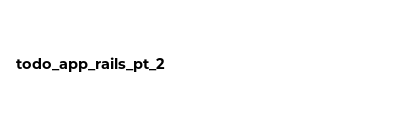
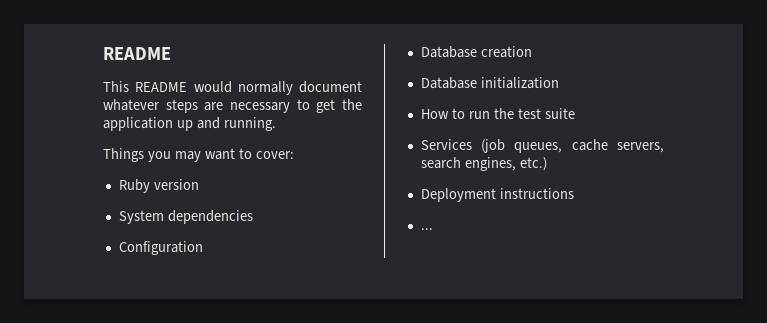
[16,57,165,72] todo_app_rails_pt_2 -> [103,47,171,60] [103,81,362,95] [103,99,362,113] [103,117,276,131] [103,148,294,162] [118,179,199,193] [118,210,253,224] [118,241,203,255] [420,46,532,58] [420,77,559,89] [420,108,575,119] [420,139,664,153] [420,157,547,171] [420,188,574,202] [420,228,433,230] README // This README would normally document whatever steps are necessary to get the application up and running. // Things you may want to cover: // Ruby version // System dependencies // Configuration // Database creation // Database initialization // How to run the test suite // Services (job queues, cache servers, search engines, etc.) // Deployment instructions // ...

